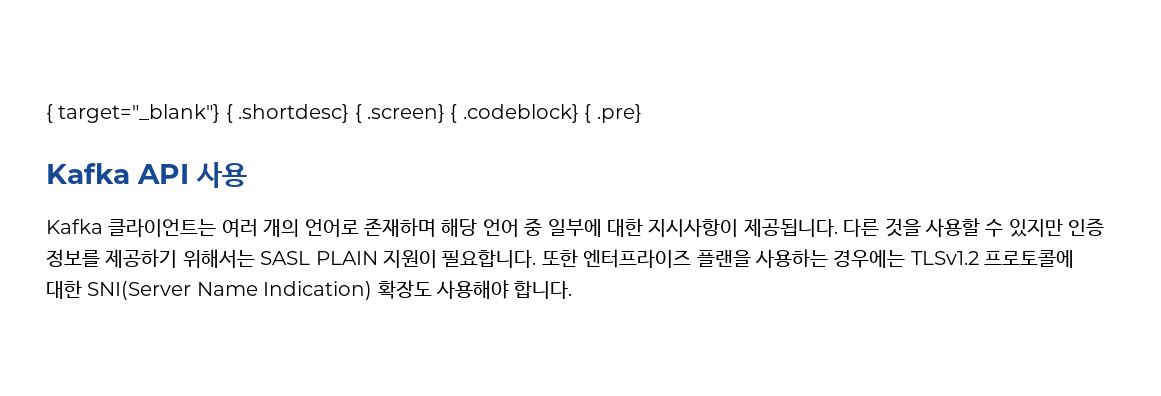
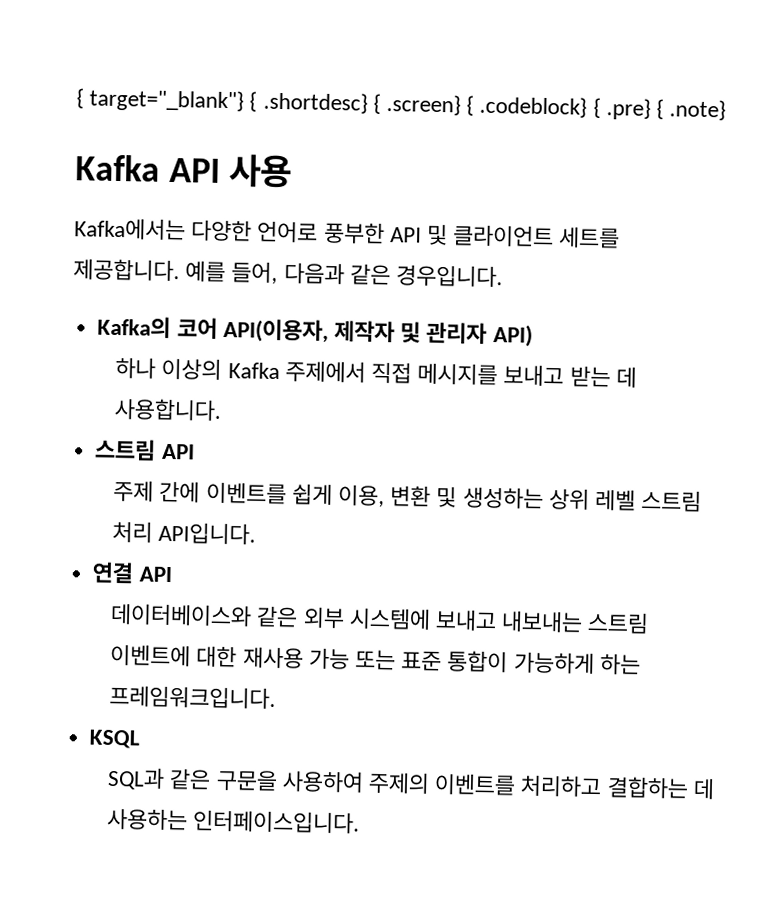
(642, 113) none -> [656,99,727,121] { .note}
[46,218,1105,237] [46,249,1075,268] [46,280,573,300] Kafka 클라이언트는 여러 개의 언어로 존재하며 해당 언어 중 일부에 대한 지시사항이 제공됩니다. 다른 것을 사용할 수 있지만 인증 정보를 제공하기 위해서는 SASL PLAIN 지원이 필요합니다. 또한 엔터프라이즈 플랜을 사용하는 경우에는 TLSv1.2 프로토콜에 대한 SNI(Server Name Indication) 확장도 사용해야 합니다. -> [74,217,621,249] [73,258,504,288] [97,315,533,347] [115,356,637,388] [114,397,223,421] [94,438,195,461] [113,479,703,512] [112,520,257,545] [92,561,172,584] [110,602,650,634] [110,643,641,675] [109,684,277,710] [89,729,141,749] [107,766,715,800] [107,807,361,834] Kafka에서는 다양한 언어로 풍부한 API 및 클라이언트 세트를 제공합니다. 예를 들어, 다음과 같은 경우입니다. // Kafka의 코어 API(이용자, 제작자 및 관리자 API) // 하나 이상의 Kafka 주제에서 직접 메시지를 보내고 받는 데 사용합니다. // 스트림 API // 주제 간에 이벤트를 쉽게 이용, 변환 및 생성하는 상위 레벨 스트림 처리 API입니다. // 연결 API // 데이터베이스와 같은 외부 시스템에 보내고 내보내는 스트림 이벤트에 대한 재사용 가능 또는 표준 통합이 가능하게 하는 프레임워크입니다. // KSQL // SQL과 같은 구문을 사용하여 주제의 이벤트를 처리하고 결합하는 데 사용하는 인터페이스입니다.

